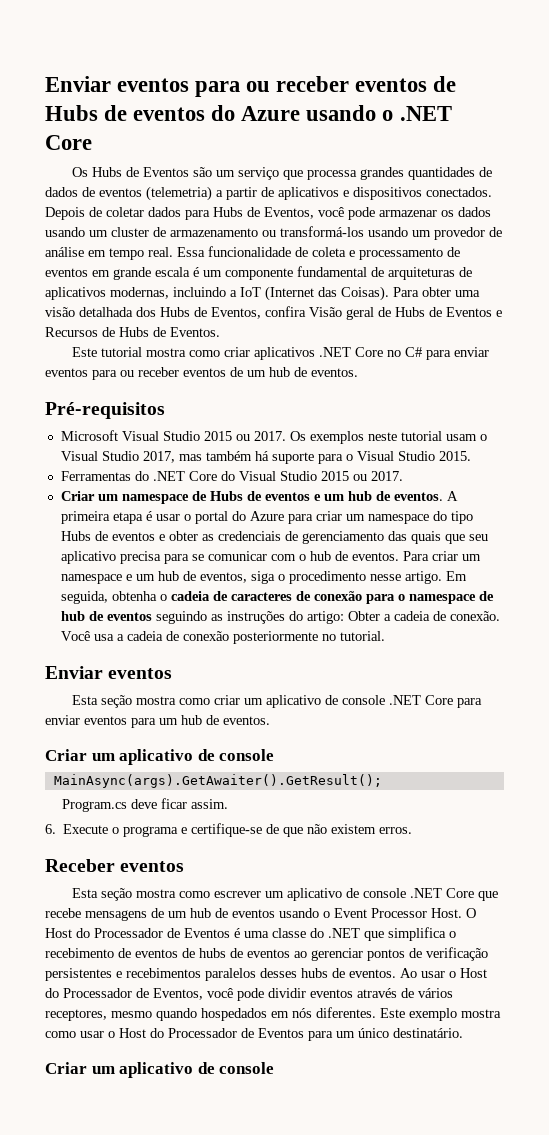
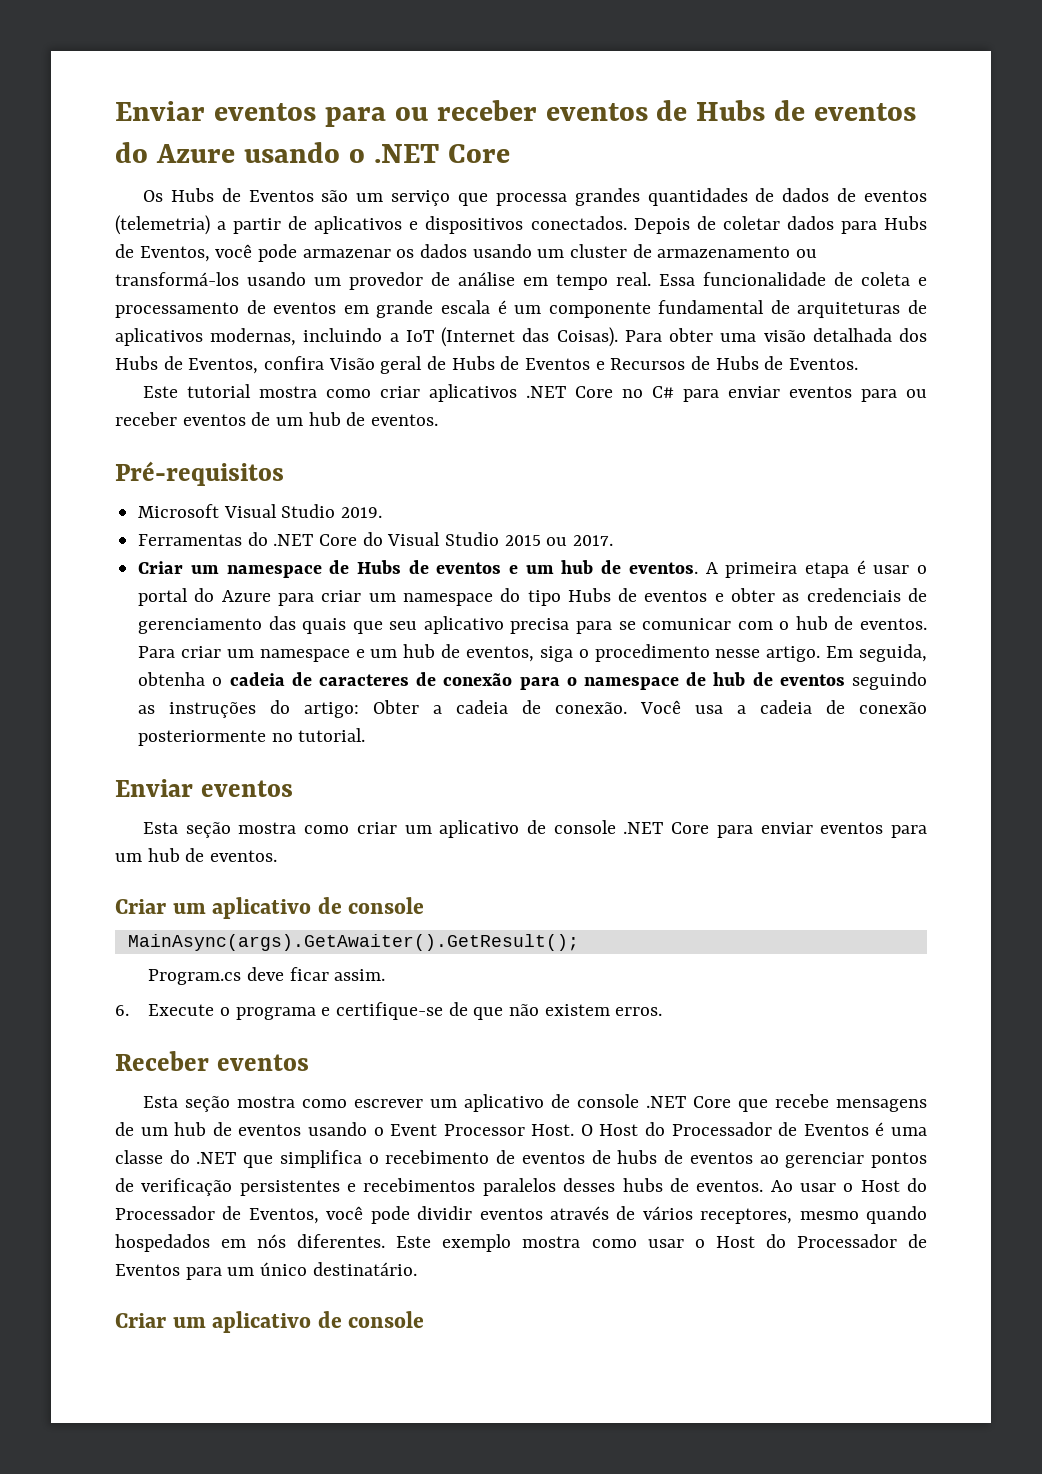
[203,431,487,444] [60,451,471,464] 2015 ou 2017. Os exemplos neste tutorial usam o Visual Studio 2017, mas também há suporte para o Visual Studio 2015. -> [341,507,383,518] 2019.

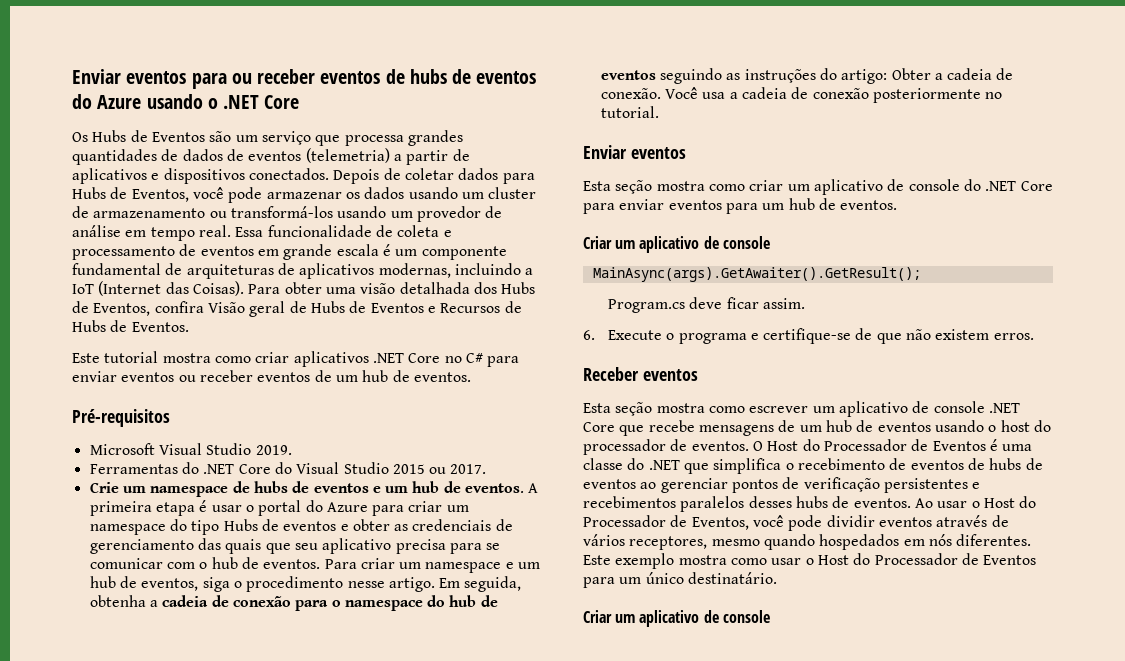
[696,100,766,121] Hubs -> [409,69,447,84] hubs
[860,389,897,402] para -> (175, 377) none
[138,561,184,574] Criar -> [89,482,119,493] Crie
[356,560,401,574] Hubs -> [253,481,288,493] hubs
[212,672,437,686] o cadeia de caracteres de -> [149,595,229,607] a cadeia de
[686,672,707,686] de -> [427,595,446,607] do
(616, 827) none -> [963,179,981,191] do
[390,1124,575,1136] Event Processor Host. -> [1000,420,1051,432] [583,439,749,455] host do processador de eventos.

